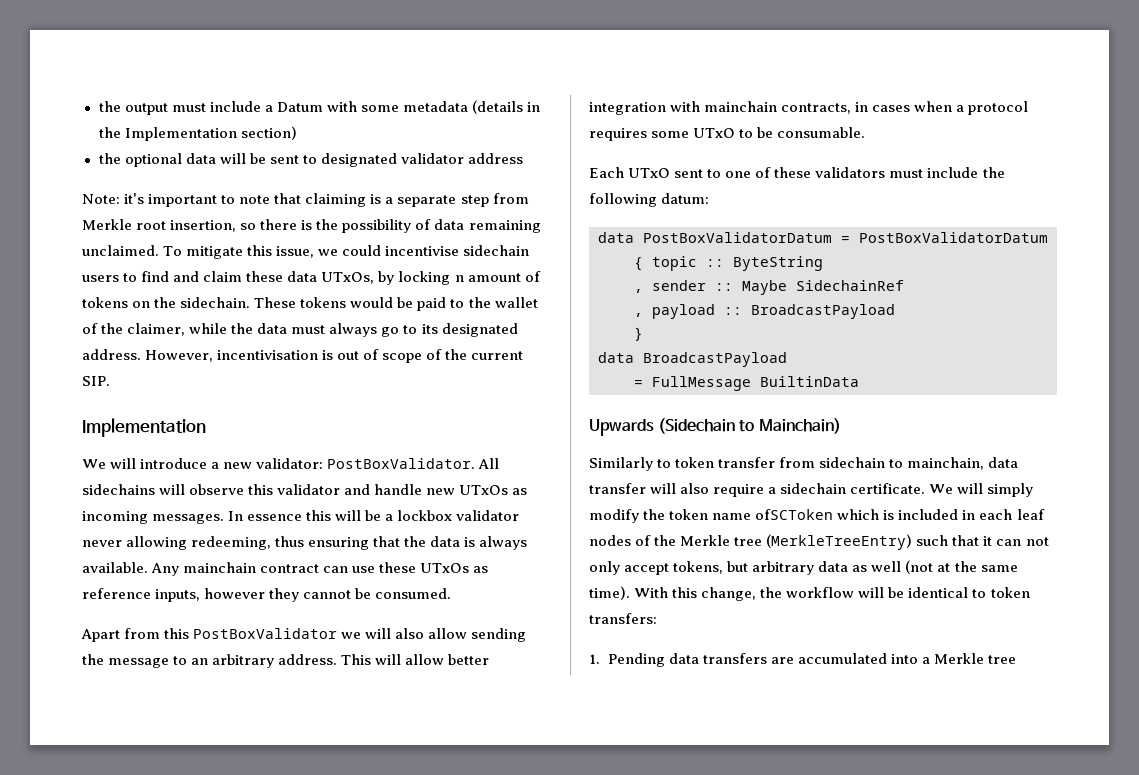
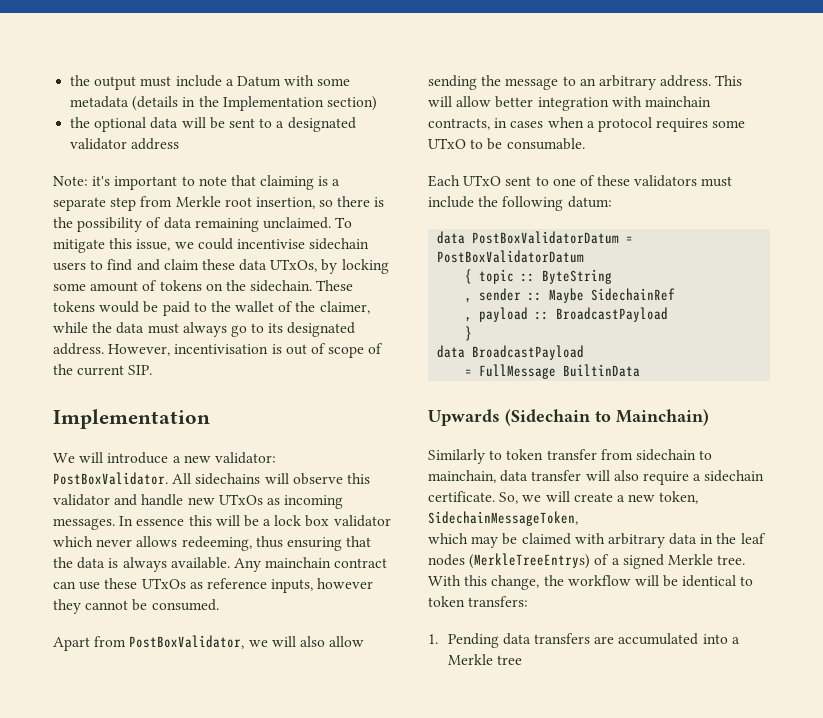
(317, 159) none -> [276,121,285,128] a
[454,275,464,282] n -> [53,283,86,291] some
[397,510,520,521] [82,536,188,550] lockbox validator never allowing -> [274,515,391,527] [53,536,178,547] lock box validator which never allows
[164,628,338,639] this PostBoxValidator -> [129,635,245,649] PostBoxValidator,
[929,483,1034,497] [589,509,1045,523] [589,534,1049,550] [589,560,1018,575] [589,586,630,600] We will simply modify the token name ofSCToken which is included in each leaf nodes of the Merkle tree (MerkleTreeEntry) such that it can not only accept tokens, but arbitrary data as well (not at the same time). -> [499,491,699,504] [428,511,578,526] [428,533,766,548] [428,553,746,569] So, we will create a new token, SidechainMessageToken, // which may be claimed with arbitrary data in the leaf nodes (MerkleTreeEntrys) of a signed Merkle tree.

